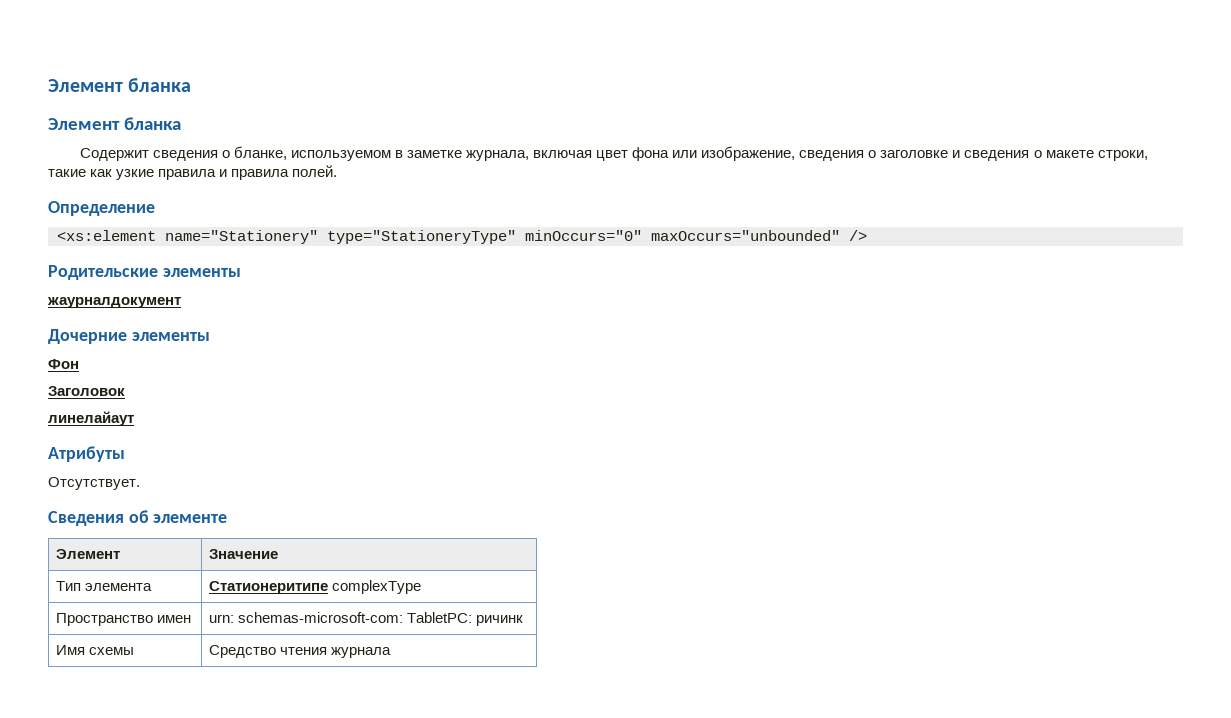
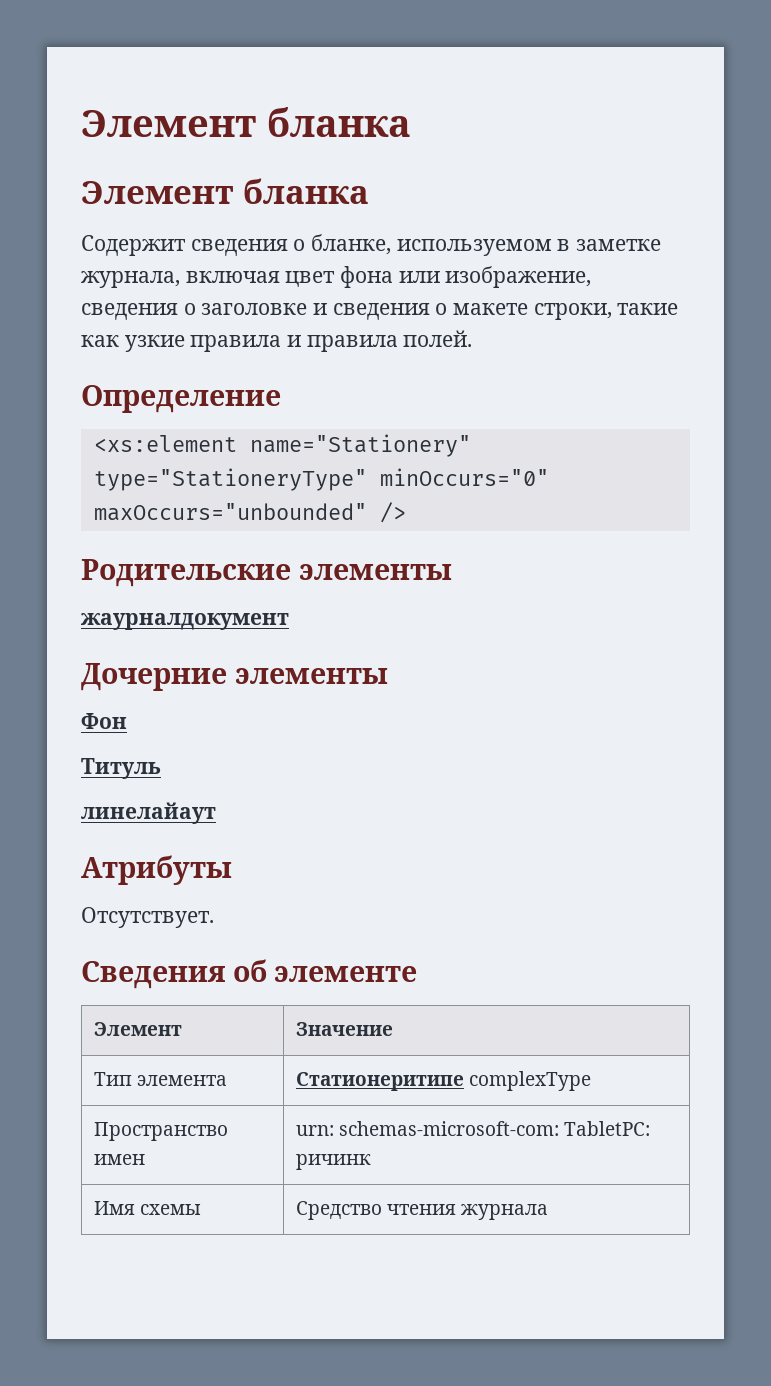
[48,386,125,396] Заголовок -> [81,758,161,779] Титуль

